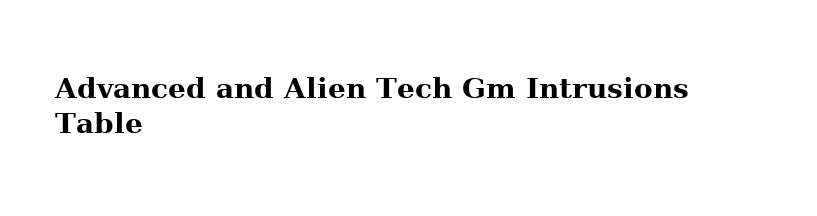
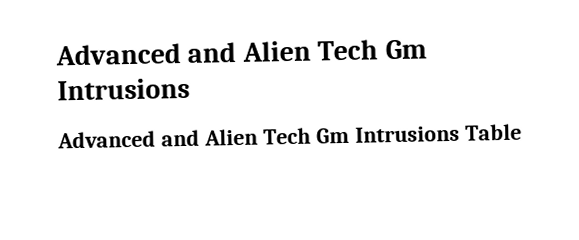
[54,77,689,98] Advanced and Alien Tech Gm Intrusions -> [55,39,427,66] [57,77,190,101] [57,125,460,149] Advanced and Alien Tech Gm Intrusions // Advanced and Alien Tech Gm Intrusions

